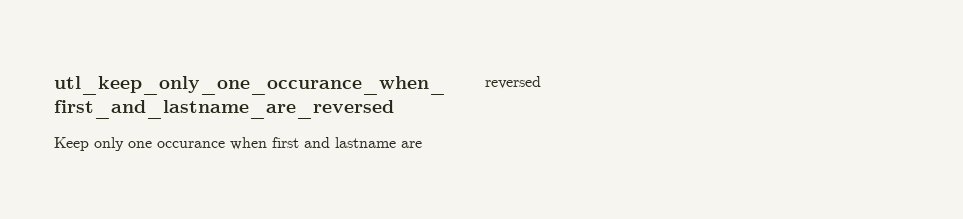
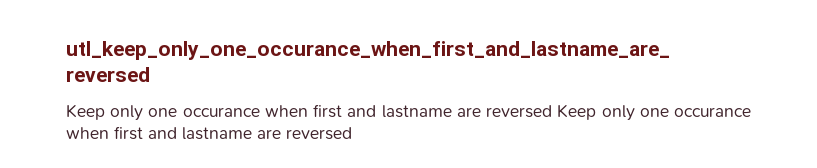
(541, 82) none -> [557,104,752,121] [66,126,352,140] Keep only one occurance when first and lastname are reversed

